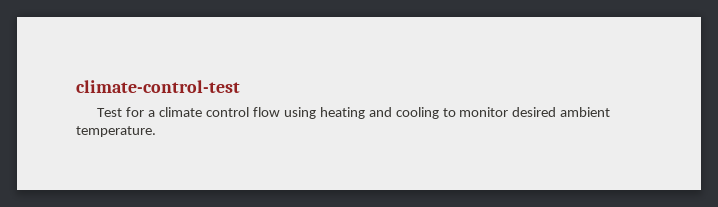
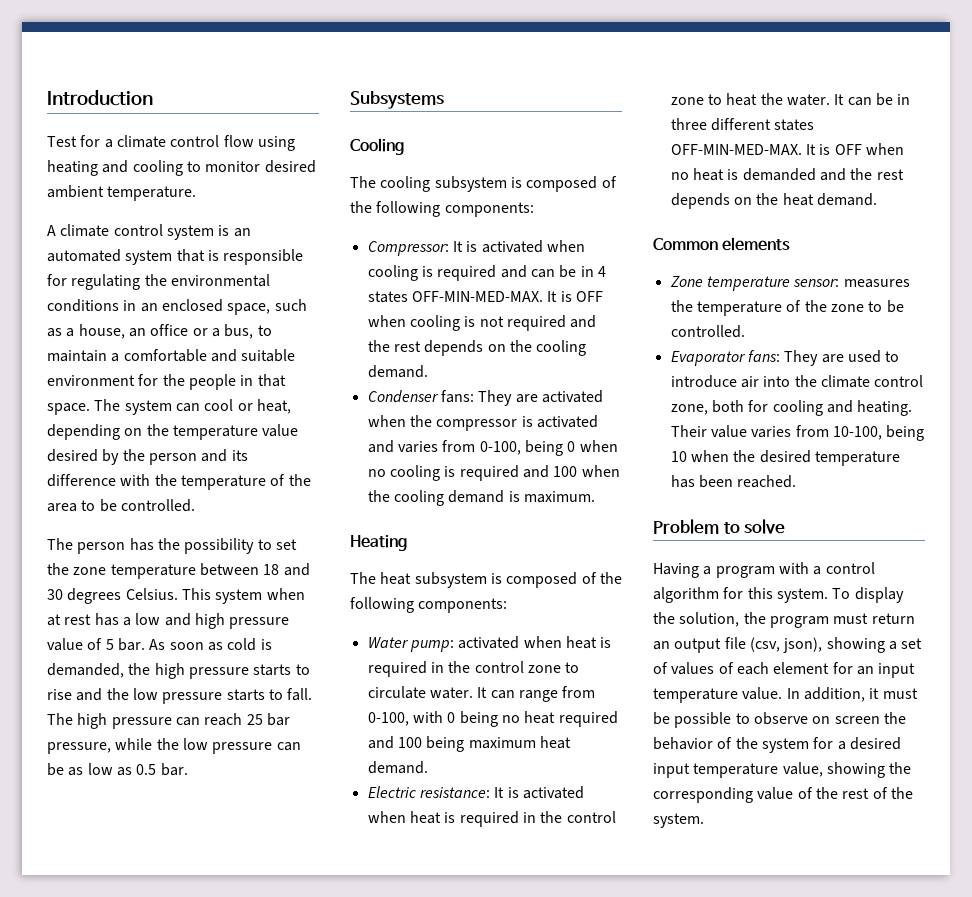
[76,80,240,93] climate-control-test -> [47,90,153,106] Introduction
(156, 131) none -> [47,224,251,240] [47,249,304,265] [47,274,270,290] [47,299,307,315] [47,324,272,339] [47,349,296,362] [47,374,286,390] [47,399,291,415] [47,424,299,440] [47,449,248,465] [47,474,311,490] [47,499,195,512] [47,538,297,554] [47,563,310,579] [47,588,305,604] [47,613,290,629] [47,638,272,651] [47,663,310,679] [47,688,313,704] [47,713,290,729] [47,738,301,754] [47,763,188,776] [350,91,444,109] [350,138,404,155] [350,176,617,192] [350,201,534,217] [367,240,585,256] [367,265,606,281] [367,291,603,303] [367,315,597,331] [367,340,587,356] [367,365,428,378] [367,390,603,406] [367,415,598,431] [367,440,618,456] [367,465,620,481] [367,490,595,506] [350,535,407,551] [350,572,622,588] [350,597,508,613] [367,636,612,652] [367,661,580,677] [367,686,596,702] [367,711,618,727] [367,736,571,752] [367,761,428,774] [367,786,584,799] [367,811,616,827] [670,93,911,106] [670,118,815,131] [670,143,904,155] [670,168,904,181] [670,193,877,209] [653,237,791,251] [669,276,910,291] [670,300,904,316] [670,325,745,338] [670,350,900,366] [670,375,924,388] [670,400,913,416] [670,425,925,441] [670,450,900,466] [670,475,797,488] [653,519,786,534] [653,562,875,578] [653,587,904,603] [653,612,915,628] [653,637,923,653] [653,662,916,678] [653,687,918,703] [653,712,906,728] [653,737,901,753] [653,762,912,778] [653,787,913,803] [653,813,704,828] // A climate control system is an automated system that is responsible for regulating the environmental conditions in an enclosed space, such as a house, an office or a bus, to maintain a comfortable and suitable environment for the people in that space. The system can cool or heat, depending on the temperature value desired by the person and its difference with the temperature of the area to be controlled. // The person has the possibility to set the zone temperature between 18 and 30 degrees Celsius. This system when at rest has a low and high pressure value of 5 bar. As soon as cold is demanded, the high pressure starts to rise and the low pressure starts to fall. The high pressure can reach 25 bar pressure, while the low pressure can be as low as 0.5 bar. // Subsystems // Cooling // The cooling subsystem is composed of the following components: // Compressor: It is activated when cooling is required and can be in 4 states OFF-MIN-MED-MAX. It is OFF when cooling is not required and the rest depends on the cooling demand. // Condenser fans: They are activated when the compressor is activated and varies from 0-100, being 0 when no cooling is required and 100 when the cooling demand is maximum. // Heating // The heat subsystem is composed of the following components: // Water pump: activated when heat is required in the control zone to circulate water. It can range from 0-100, with 0 being no heat required and 100 being maximum heat demand. // Electric resistance: It is activated when heat is required in the control zone to heat the water. It can be in three different states OFF-MIN-MED-MAX. It is OFF when no heat is demanded and the rest depends on the heat demand. // Common elements // Zone temperature sensor: measures the temperature of the zone to be controlled. // Evaporator fans: They are used to introduce air into the climate control zone, both for cooling and heating. Their value varies from 10-100, being 10 when the desired temperature has been reached. // Problem to solve // Having a program with a control algorithm for this system. To display the solution, the program must return an output file (csv, json), showing a set of values of each element for an input temperature value. In addition, it must be possible to observe on screen the behavior of the system for a desired input temperature value, showing the corresponding value of the rest of the system.

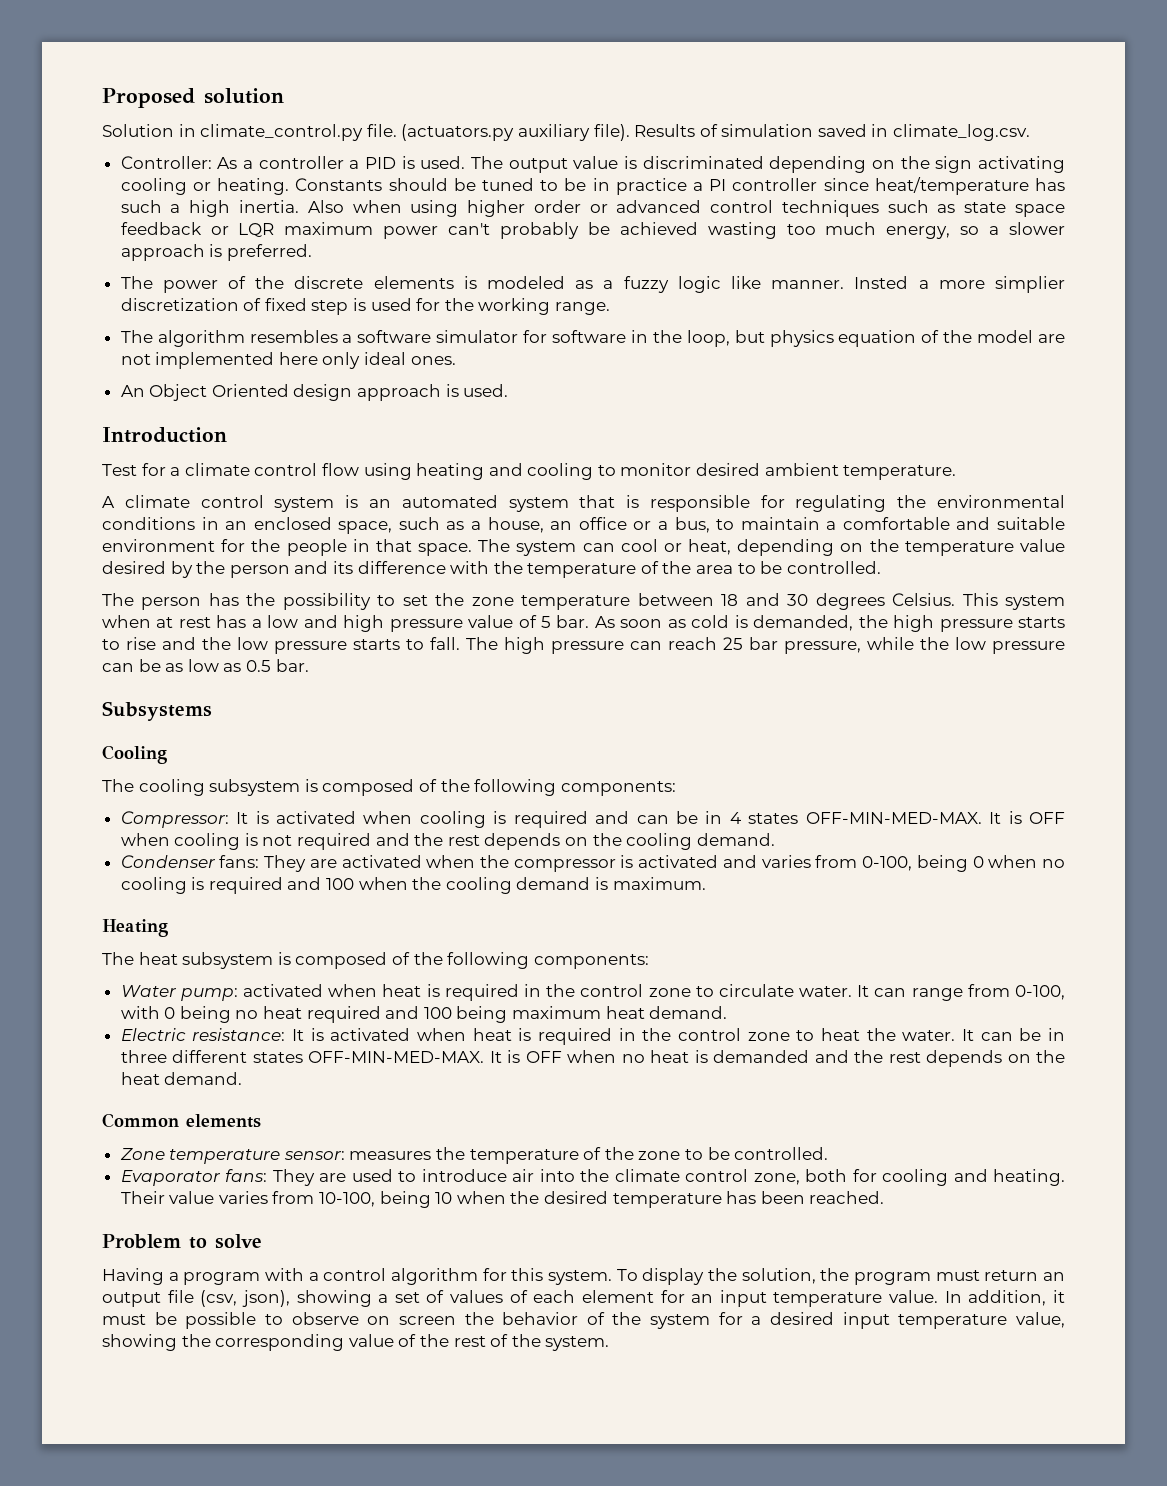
(47, 98) none -> [102,88,284,108] [102,124,1031,141] [120,156,1065,173] [120,177,1065,195] [120,200,1065,217] [120,222,1065,239] [120,244,312,261] [120,276,1065,293] [120,298,611,315] [120,330,1065,347] [120,352,456,369] [120,384,509,401] Proposed solution // Solution in climate_control.py file. (actuators.py auxiliary file). Results of simulation saved in climate_log.csv. // Controller: As a controller a PID is used. The output value is discriminated depending on the sign activating cooling or heating. Constants should be tuned to be in practice a PI controller since heat/temperature has such a high inertia. Also when using higher order or advanced control techniques such as state space feedback or LQR maximum power can't probably be achieved wasting too much energy, so a slower approach is preferred. // The power of the discrete elements is modeled as a fuzzy logic like manner. Insted a more simplier discretization of fixed step is used for the working range. // The algorithm resembles a software simulator for software in the loop, but physics equation of the model are not implemented here only ideal ones. // An Object Oriented design approach is used. //

